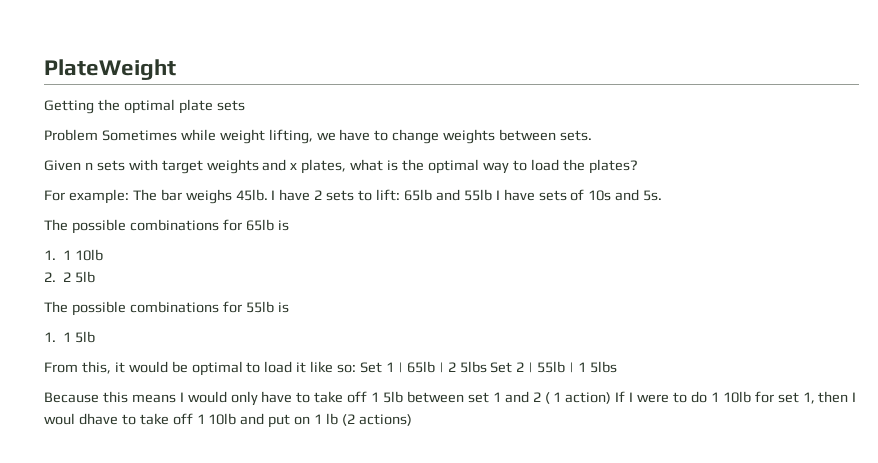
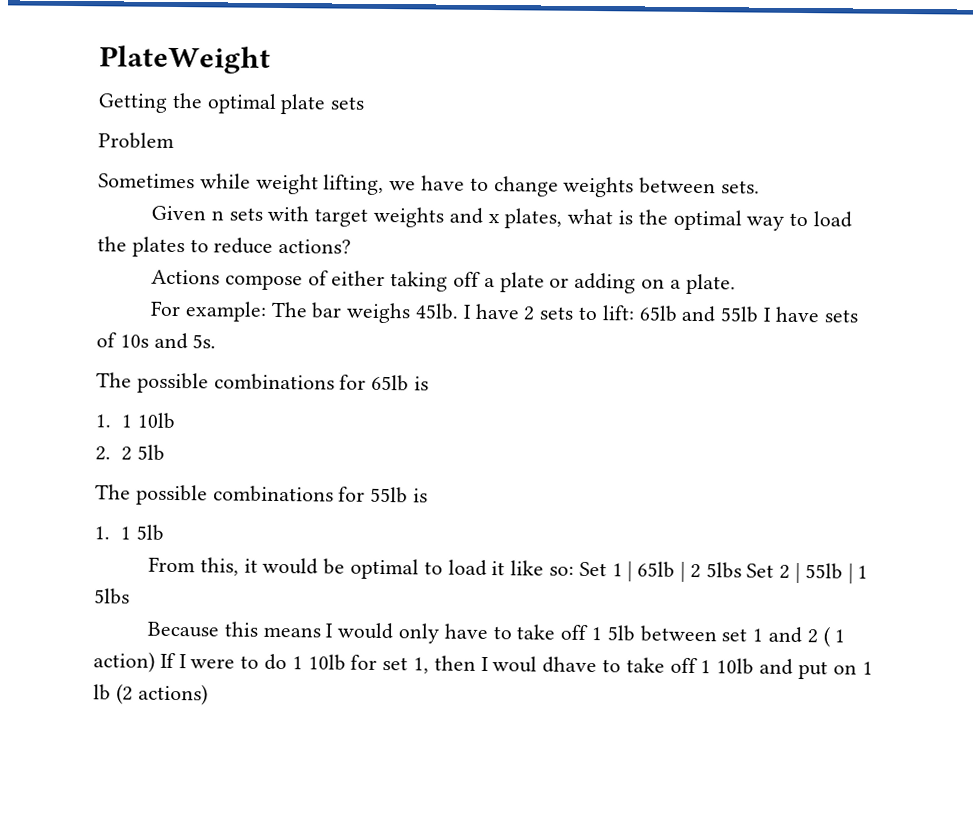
(98, 135) none -> (174, 140) //
[588,159,638,174] plates? -> [131,236,352,258] [150,269,736,295] plates to reduce actions? // Actions compose of either taking off a plate or adding on a plate.

